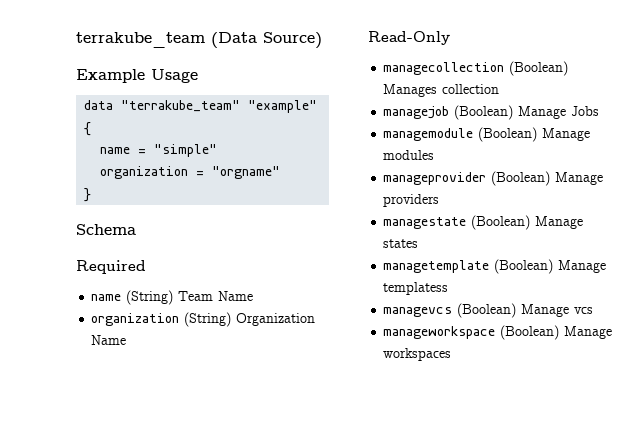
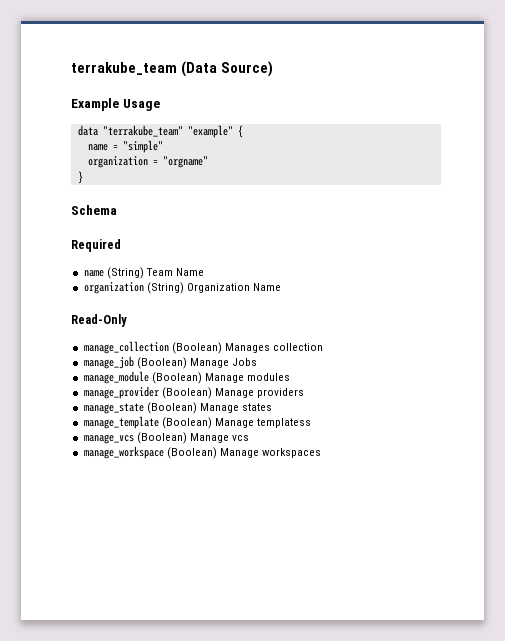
[383,62,505,75] managecollection -> [83,341,169,354] manage_collection
[383,106,450,119] managejob -> [83,356,134,369] manage_job
[383,128,474,141] managemodule -> [83,371,149,384] manage_module
[383,172,487,185] manageprovider -> [83,386,159,399] manage_provider
[383,217,467,229] managestate -> [83,403,144,414] manage_state
[383,260,490,273] managetemplate -> [83,416,159,429] manage_template
[383,307,453,317] managevcs -> [83,434,134,444] manage_vcs
[383,326,496,339] manageworkspace -> [83,446,164,459] manage_workspace

